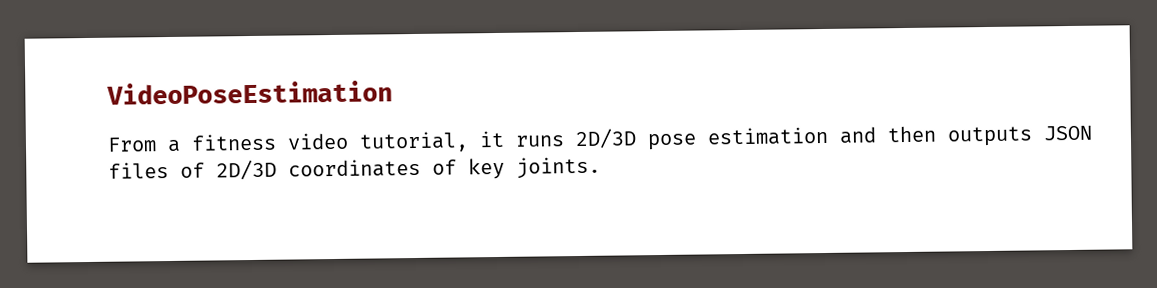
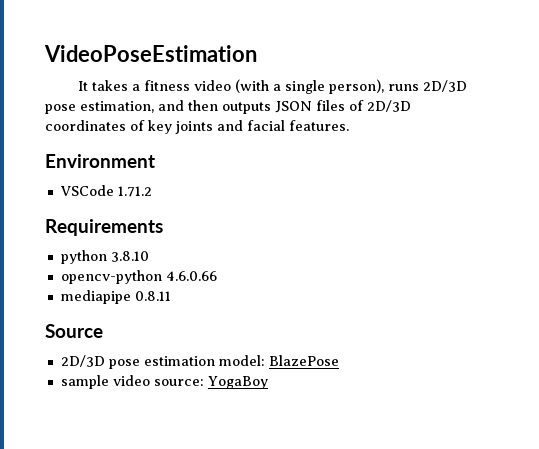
[107,137,157,152] From -> [77,80,128,91] It takes
[359,130,505,153] tutorial, it -> [234,79,384,94] (with a single person),
[707,126,829,146] estimation -> [80,101,154,113] estimation,
[516,156,601,179] joints. -> [175,120,349,134] [45,154,155,168] [59,185,152,197] [45,219,163,236] [60,250,149,264] [60,270,217,284] [60,290,171,304] [45,324,103,338] [60,355,339,369] [60,375,268,389] joints and facial features. // Environment // VSCode 1.71.2 // Requirements // python 3.8.10 // opencv-python 4.6.0.66 // mediapipe 0.8.11 // Source // 2D/3D pose estimation model: BlazePose // sample video source: YogaBoy

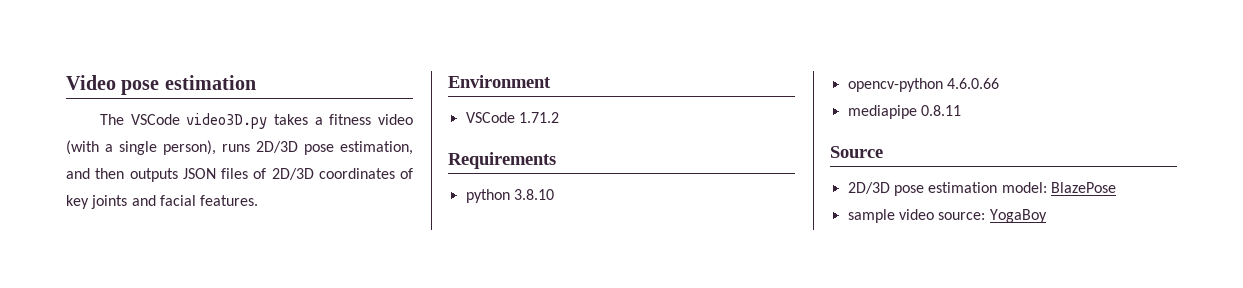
[44,45,257,62] [77,81,88,91] VideoPoseEstimation // It -> [66,75,256,95] [99,113,268,129] Video pose estimation // The VSCode video3D.py

